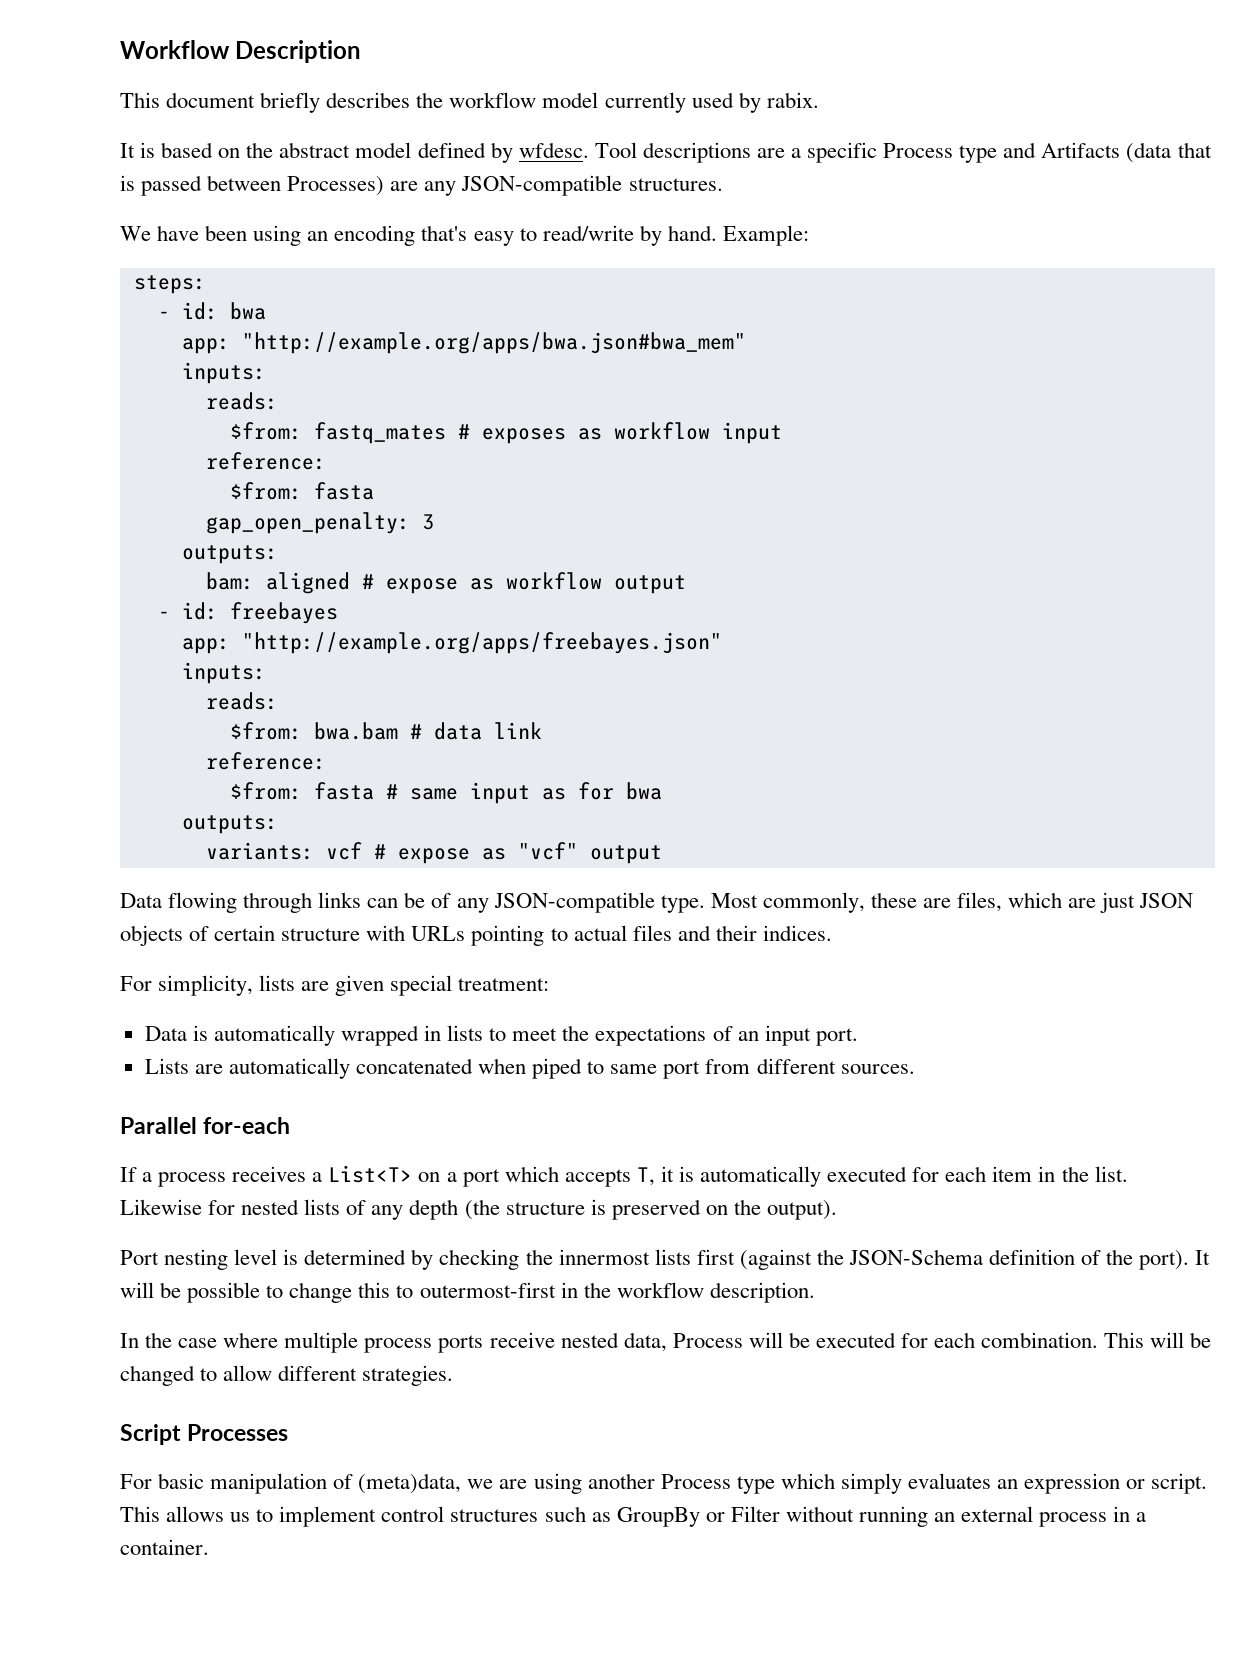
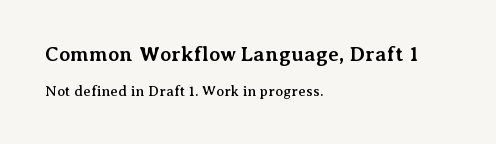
[120,40,362,63] [120,92,819,113] [120,142,1212,163] [120,175,723,196] [120,225,809,246] [133,275,206,294] [157,302,266,320] [181,332,746,354] [181,362,266,384] [205,392,278,410] [229,422,782,444] [205,452,326,470] [229,482,374,500] [205,512,434,534] [181,545,278,564] [205,572,686,594] [157,602,338,624] [181,632,722,654] [181,662,266,684] [205,692,278,710] [229,722,542,740] [205,752,326,770] [229,782,662,804] [181,815,278,834] [205,842,662,864] [120,892,1194,913] [120,925,832,946] [120,975,550,996] [144,1025,858,1046] [144,1058,915,1079] [120,1117,291,1134] [120,1165,1128,1187] [120,1199,837,1220] [120,1249,1211,1270] [120,1282,815,1303] [120,1332,1212,1353] [120,1365,454,1386] [120,1424,289,1445] [120,1473,1208,1494] [120,1506,1147,1527] [120,1539,209,1555] Workflow Description // This document briefly describes the workflow model currently used by rabix. // It is based on the abstract model defined by wfdesc. Tool descriptions are a specific Process type and Artifacts (data that is passed between Processes) are any JSON-compatible structures. // We have been using an encoding that's easy to read/write by hand. Example: // steps: // - id: bwa // app: "http://example.org/apps/bwa.json#bwa_mem" // inputs: // reads: // $from: fastq_mates # exposes as workflow input // reference: // $from: fasta // gap_open_penalty: 3 // outputs: // bam: aligned # expose as workflow output // - id: freebayes // app: "http://example.org/apps/freebayes.json" // inputs: // reads: // $from: bwa.bam # data link // reference: // $from: fasta # same input as for bwa // outputs: // variants: vcf # expose as "vcf" output // Data flowing through links can be of any JSON-compatible type. Most commonly, these are files, which are just JSON objects of certain structure with URLs pointing to actual files and their indices. // For simplicity, lists are given special treatment: // Data is automatically wrapped in lists to meet the expectations of an input port. // Lists are automatically concatenated when piped to same port from different sources. // Parallel for-each // If a process receives a List<T> on a port which accepts T, it is automatically executed for each item in the list. Likewise for nested lists of any depth (the structure is preserved on the output). // Port nesting level is determined by checking the innermost lists first (against the JSON-Schema definition of the port). It will be possible to change this to outermost-first in the workflow description. // In the case where multiple process ports receive nested data, Process will be executed for each combination. This will be changed to allow different strategies. // Script Processes // For basic manipulation of (meta)data, we are using another Process type which simply evaluates an expression or script. This allows us to implement control structures such as GroupBy or Filter without running an external process in a container. -> [45,46,419,66] [45,85,323,99] Common Workflow Language, Draft 1 // Not defined in Draft 1. Work in progress.

